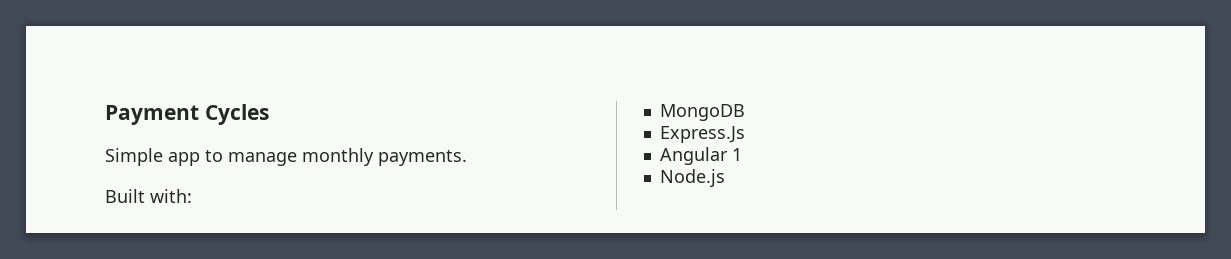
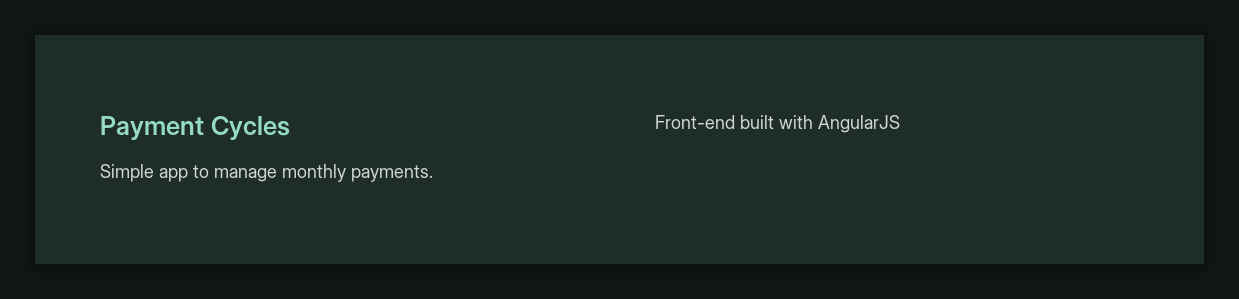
[105,189,192,203] [659,104,745,121] [659,126,745,143] [659,147,742,165] [659,169,725,187] Built with: // MongoDB // Express.Js // Angular 1 // Node.js -> [655,115,900,133] Front-end built with AngularJS

